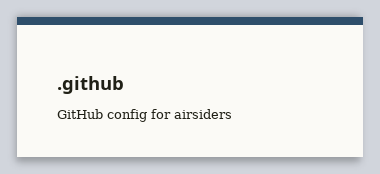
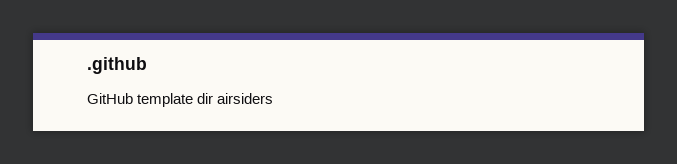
[107,109,171,122] config for -> [137,93,214,107] template dir

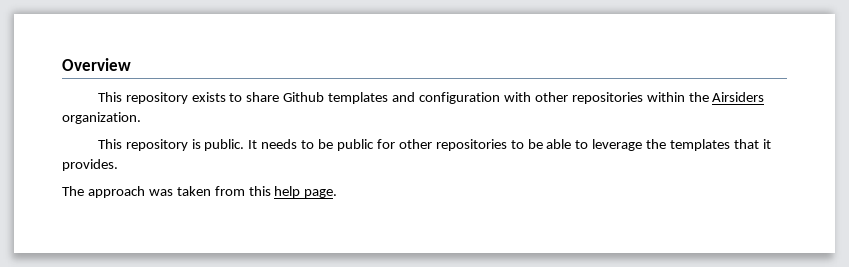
[87,57,147,74] [87,93,274,107] .github // GitHub template dir airsiders -> [62,58,131,71] [97,92,765,104] [62,112,141,124] [97,139,771,151] [62,159,118,171] [62,186,338,198] Overview // This repository exists to share Github templates and configuration with other repositories within the Airsiders organization. // This repository is public. It needs to be public for other repositories to be able to leverage the templates that it provides. // The approach was taken from this help page.

